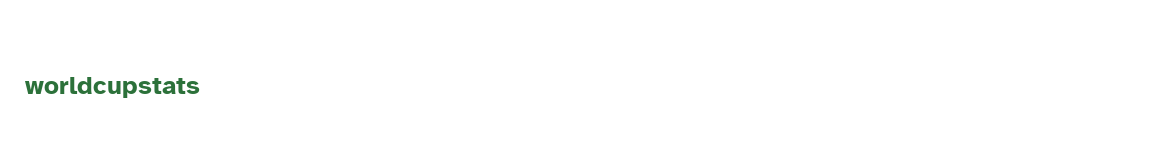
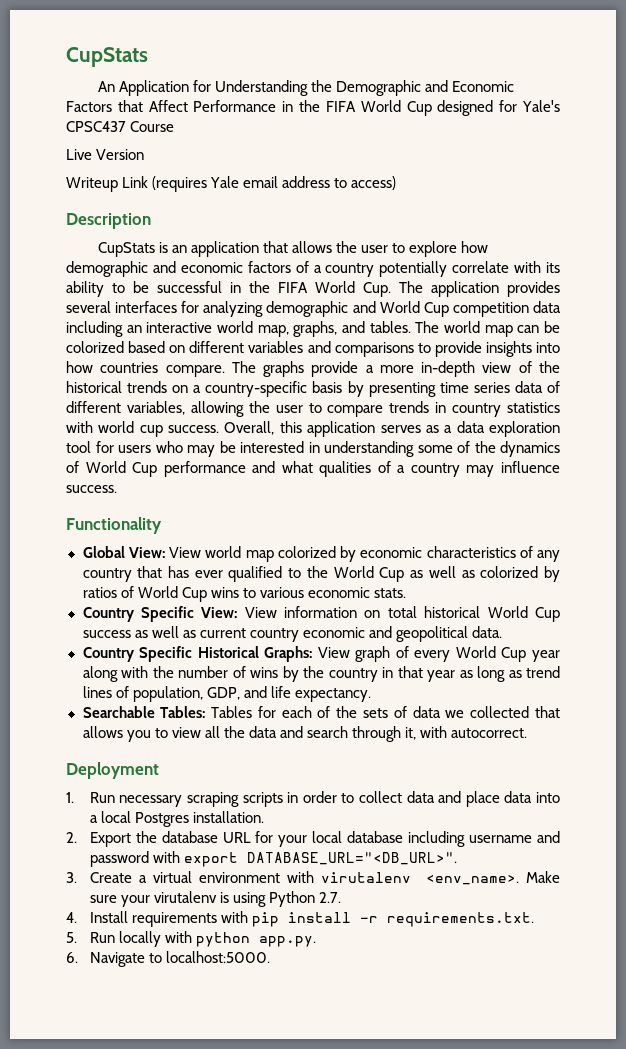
[25,77,200,98] worldcupstats -> [66,47,148,67] [97,80,514,96] [66,100,561,116] [66,121,175,132] [66,149,145,160] [66,176,397,192] [66,213,151,229] [97,241,489,257] [66,261,560,277] [66,281,560,297] [66,301,561,317] [66,321,561,337] [66,341,561,357] [66,361,560,377] [66,381,560,397] [66,401,560,417] [66,421,560,437] [66,441,560,457] [66,461,561,477] [66,485,117,493] [66,517,162,534] [82,546,560,562] [82,566,560,582] [82,586,406,602] [82,606,561,622] [82,626,502,642] [82,646,561,662] [82,666,560,682] [82,686,371,702] [82,706,560,718] [82,726,528,742] [66,762,159,779] [66,791,561,807] [89,811,264,827] [66,831,560,847] [89,851,457,867] [66,871,560,885] [89,891,342,907] [66,911,534,927] [66,931,316,947] [66,951,270,967] CupStats // An Application for Understanding the Demographic and Economic Factors that Affect Performance in the FIFA World Cup designed for Yale's CPSC437 Course // Live Version // Writeup Link (requires Yale email address to access) // Description // CupStats is an application that allows the user to explore how demographic and economic factors of a country potentially correlate with its ability to be successful in the FIFA World Cup. The application provides several interfaces for analyzing demographic and World Cup competition data including an interactive world map, graphs, and tables. The world map can be colorized based on different variables and comparisons to provide insights into how countries compare. The graphs provide a more in-depth view of the historical trends on a country-specific basis by presenting time series data of different variables, allowing the user to compare trends in country statistics with world cup success. Overall, this application serves as a data exploration tool for users who may be interested in understanding some of the dynamics of World Cup performance and what qualities of a country may influence success. // Functionality // Global View: View world map colorized by economic characteristics of any country that has ever qualified to the World Cup as well as colorized by ratios of World Cup wins to various economic stats. // Country Specific View: View information on total historical World Cup success as well as current country economic and geopolitical data. // Country Specific Historical Graphs: View graph of every World Cup year along with the number of wins by the country in that year as long as trend lines of population, GDP, and life expectancy. // Searchable Tables: Tables for each of the sets of data we collected that allows you to view all the data and search through it, with autocorrect. // Deployment // 1. Run necessary scraping scripts in order to collect data and place data into a local Postgres installation. // 2. Export the database URL for your local database including username and password with export DATABASE_URL="<DB_URL>". // 3. Create a virtual environment with virutalenv <env_name>. Make sure your virutalenv is using Python 2.7. // 4. Install requirements with pip install -r requirements.txt. // 5. Run locally with python app.py. // 6. Navigate to localhost:5000.

